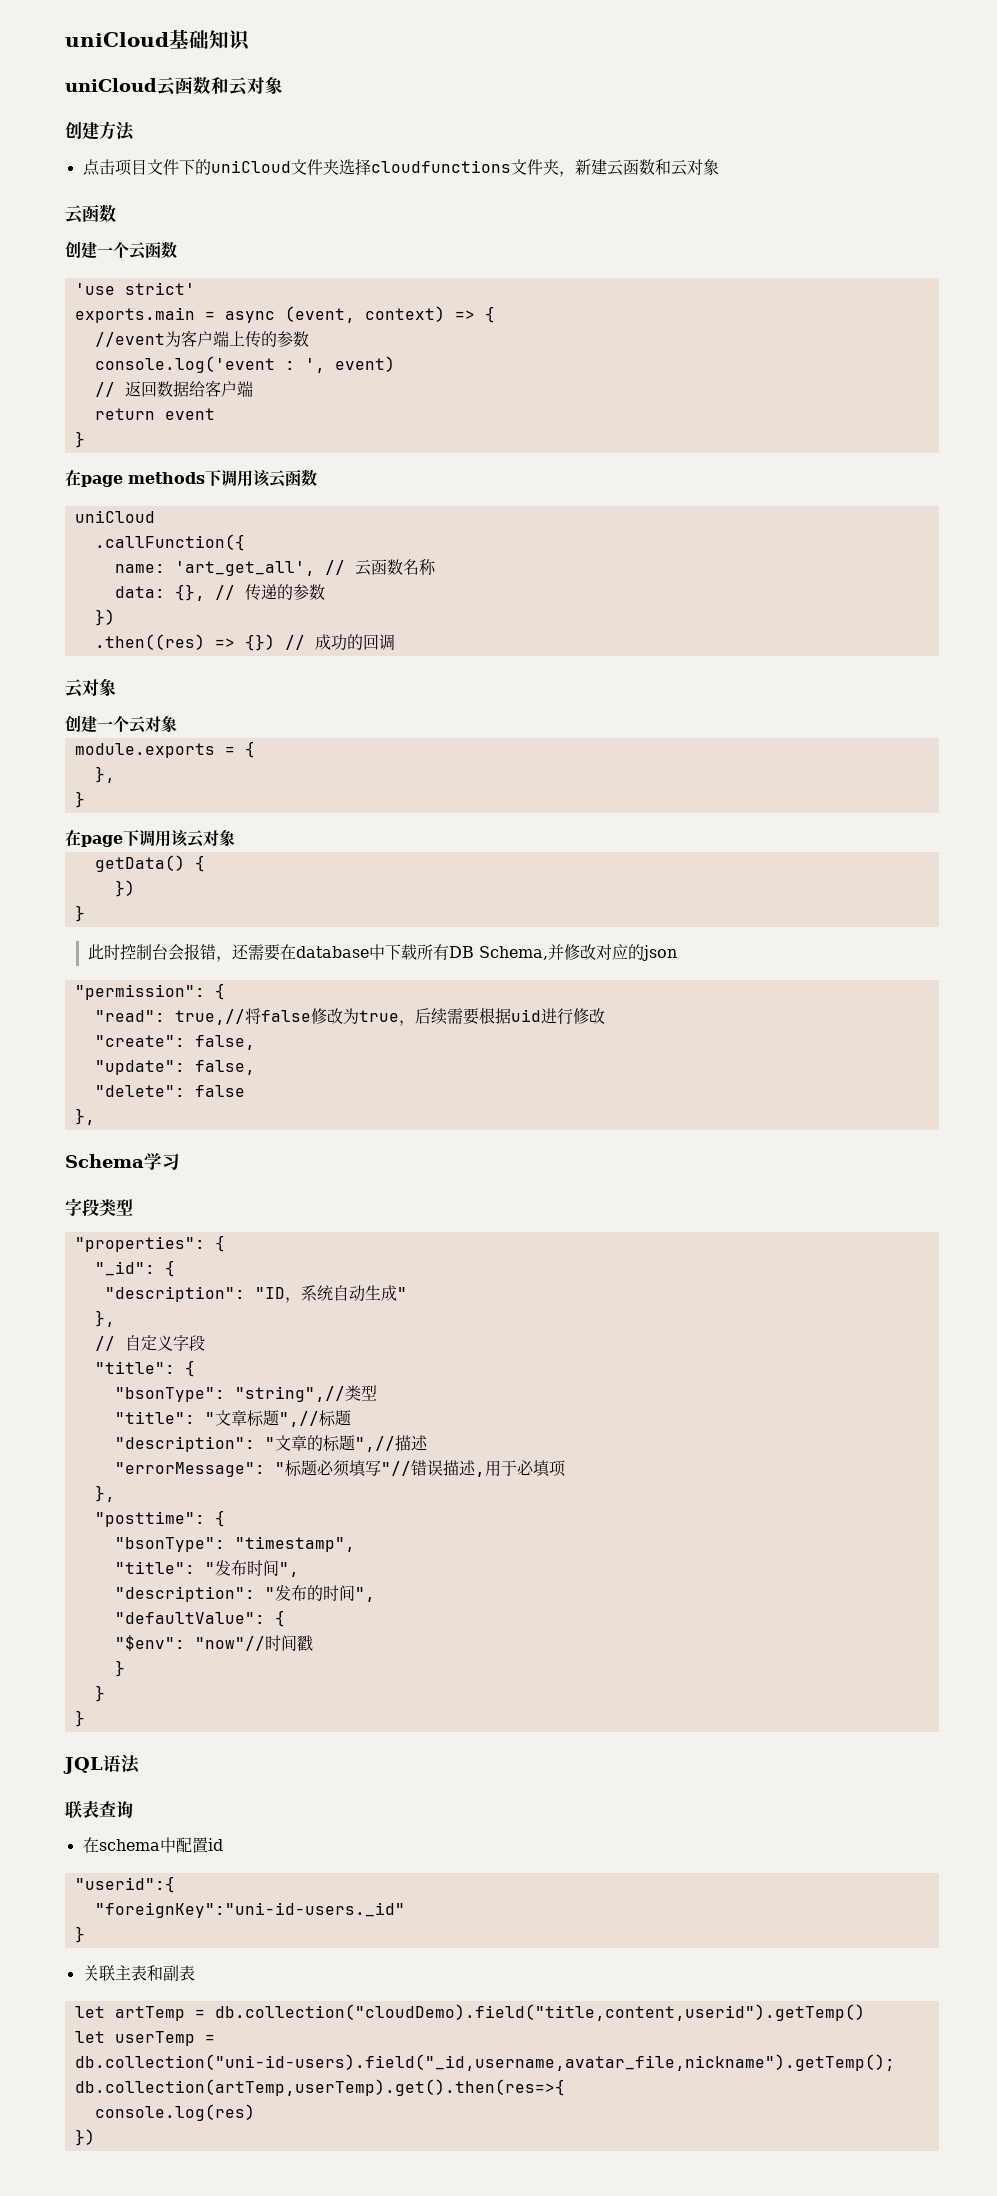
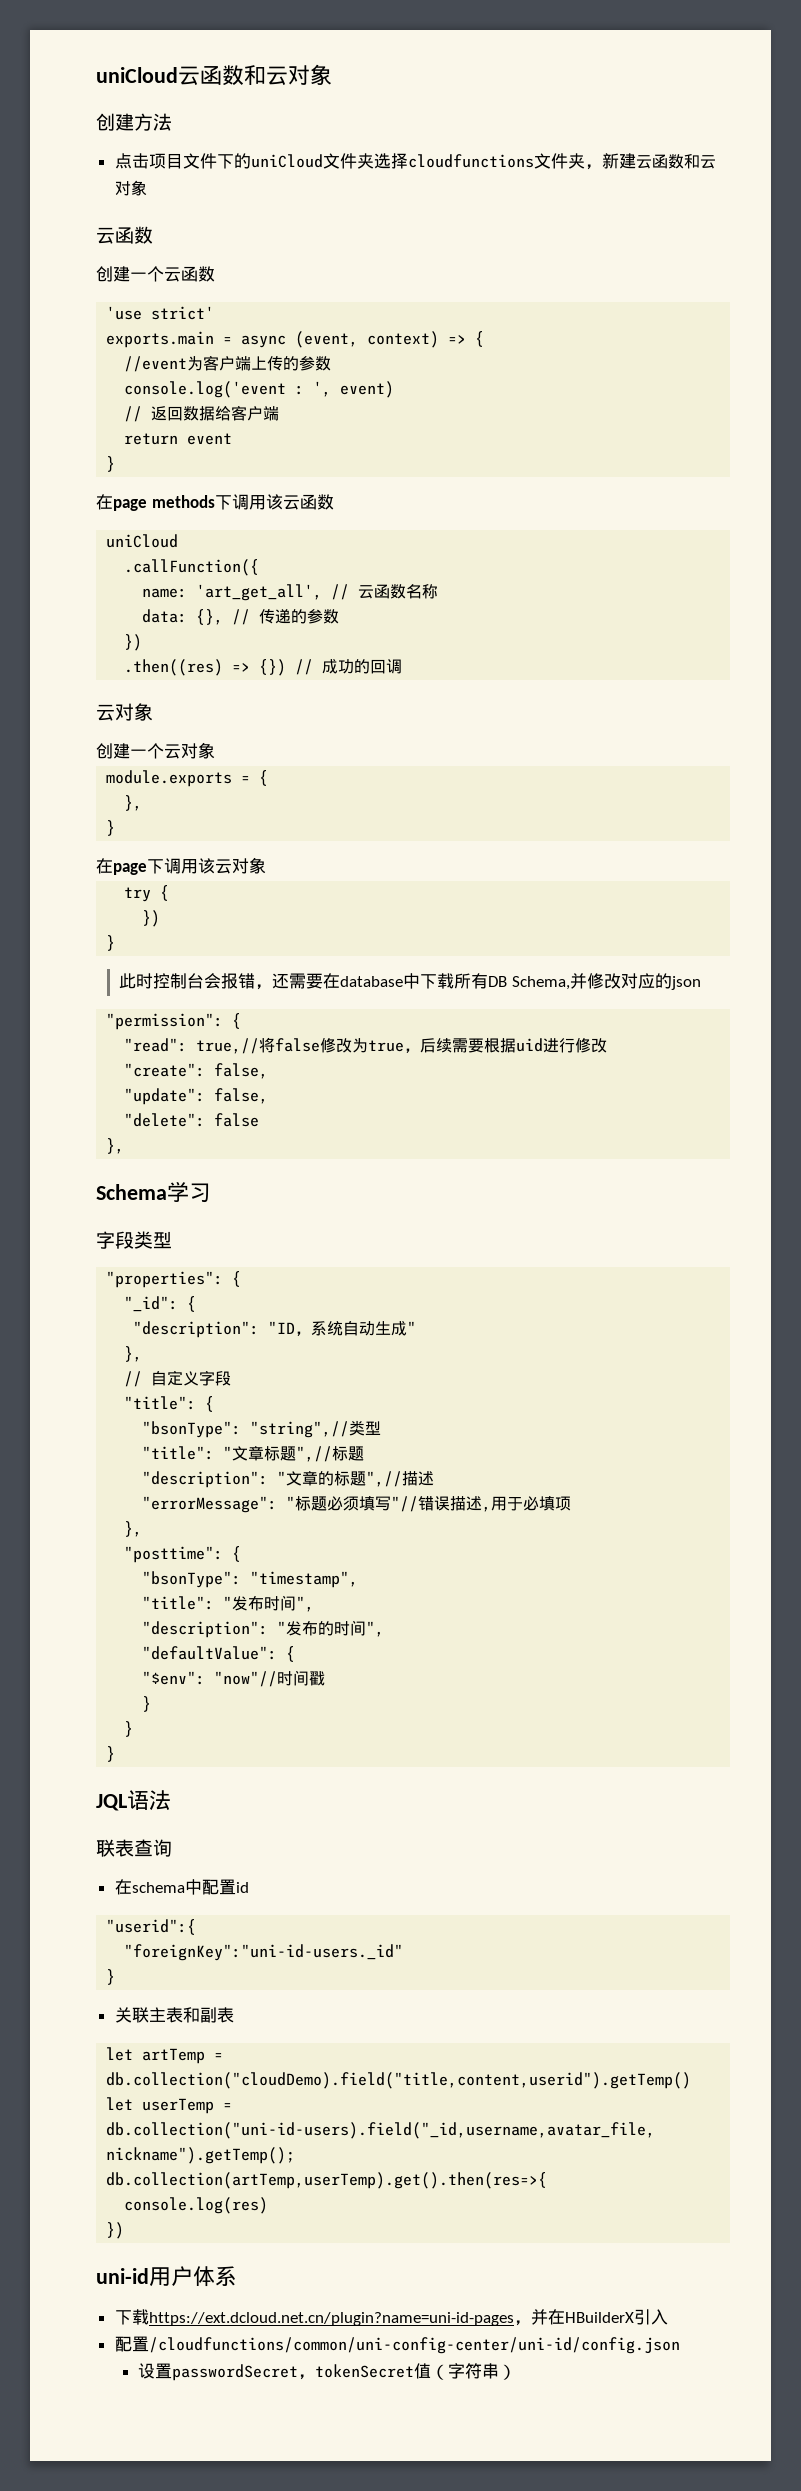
[65,29,250,51] [65,78,157,92] uniCloud基础知识 // uniCloud -> [96,67,178,83] uniCloud
[94,855,185,872] getData() -> [124,887,152,902] try
(95, 2137) none -> [96,2266,237,2287] [114,2309,668,2326] [114,2336,680,2354] [137,2363,516,2381] // uni-id用户体系 // 下载https://ext.dcloud.net.cn/plugin?name=uni-id-pages，并在HBuilderX引入 // 配置/cloudfunctions/common/uni-config-center/uni-id/config.json // 设置passwordSecret，tokenSecret值（字符串）

